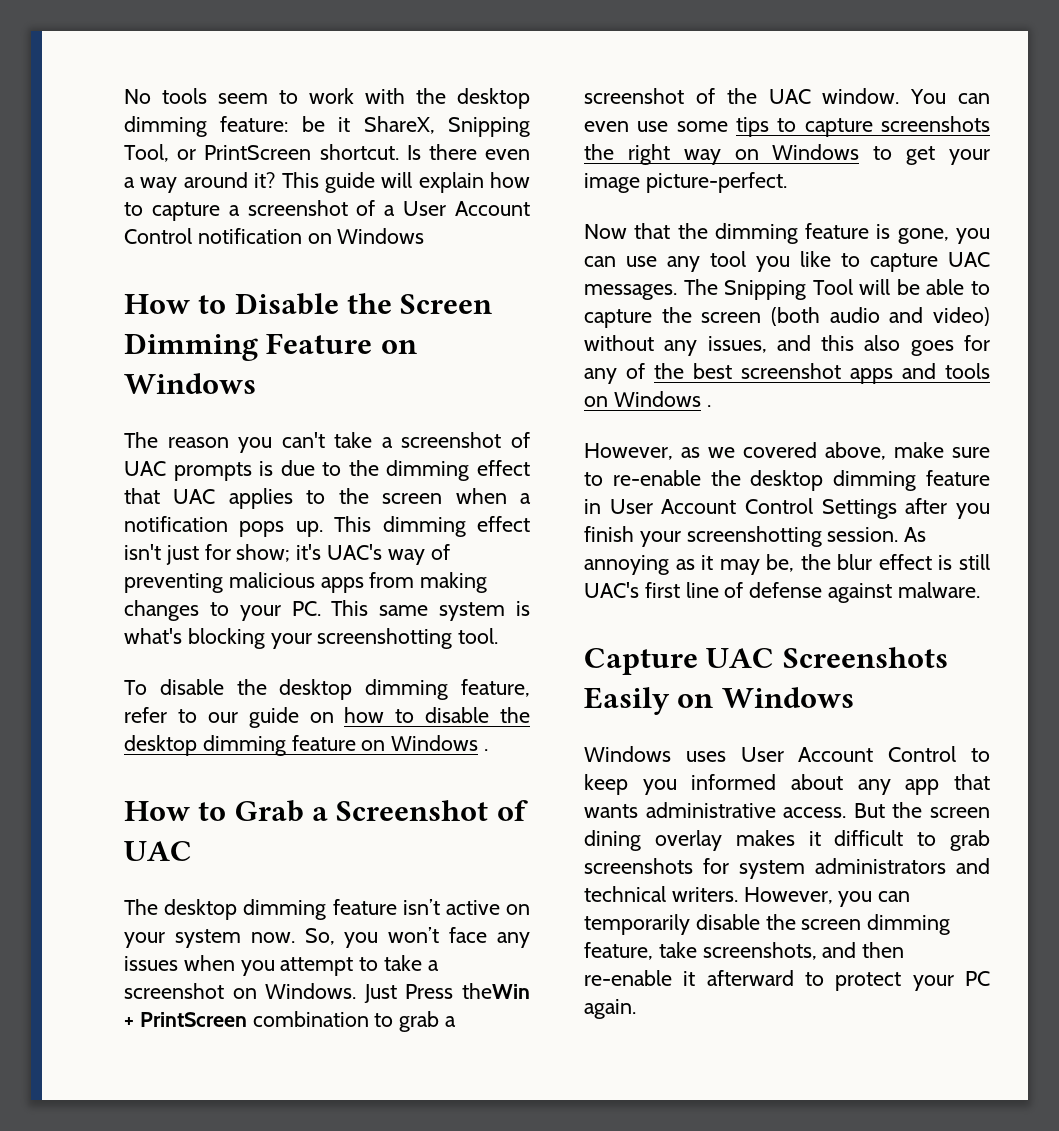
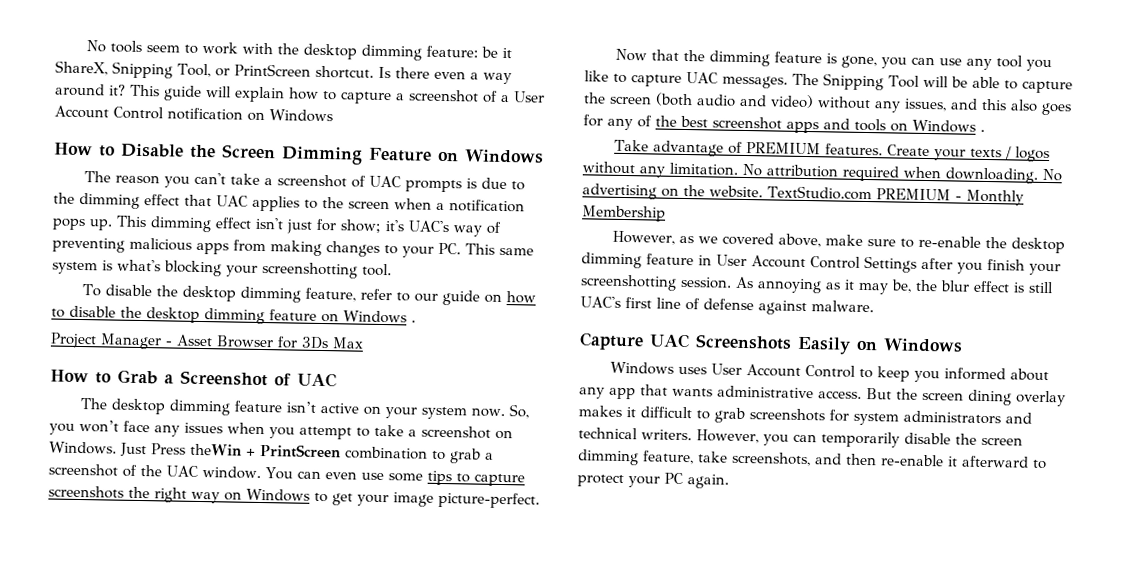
(489, 750) none -> [50,332,364,350] // Project Manager - Asset Browser for 3Ds Max
(711, 406) none -> [614,139,1051,163] [582,161,1062,184] [582,183,1024,206] [582,205,666,222] // Take advantage of PREMIUM features. Create your texts / logos without any limitation. No attribution required when downloading. No advertising on the website. TextStudio.com PREMIUM - Monthly Membership

